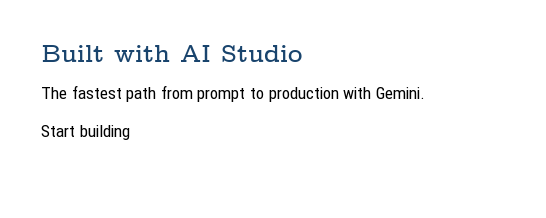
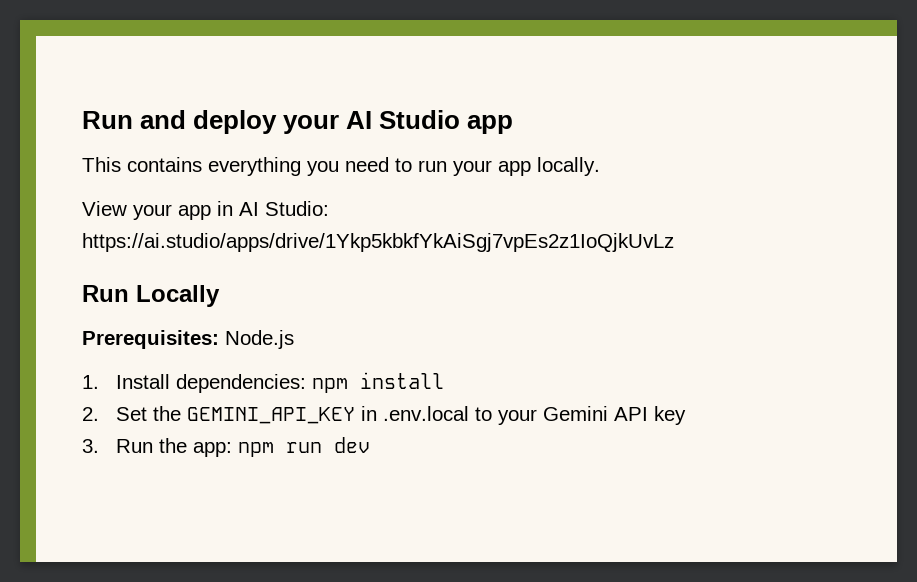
[41,45,302,62] [41,85,425,102] [41,125,130,140] Built with AI Studio // The fastest path from prompt to production with Gemini. // Start building -> [82,110,514,134] [82,157,600,176] [82,201,329,220] [82,233,674,252] [82,285,220,307] [82,330,294,349] [82,372,445,393] [82,406,687,425] [82,437,371,457] Run and deploy your AI Studio app // This contains everything you need to run your app locally. // View your app in AI Studio: https://ai.studio/apps/drive/1Ykp5kbkfYkAiSgj7vpEs2z1IoQjkUvLz // Run Locally // Prerequisites: Node.js // 1. Install dependencies: npm install // 2. Set the GEMINI_API_KEY in .env.local to your Gemini API key // 3. Run the app: npm run dev

